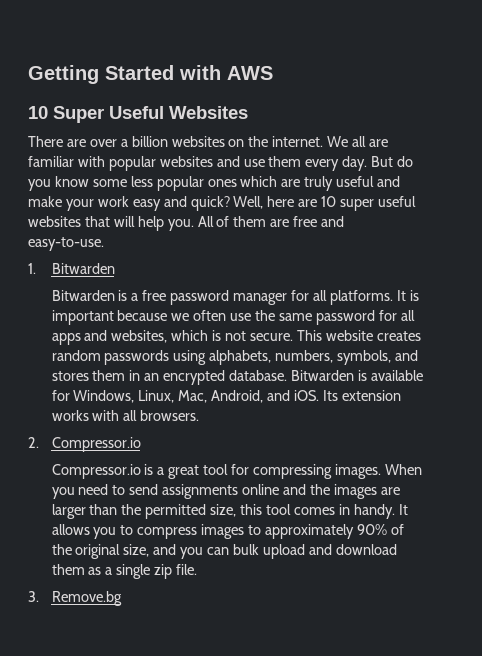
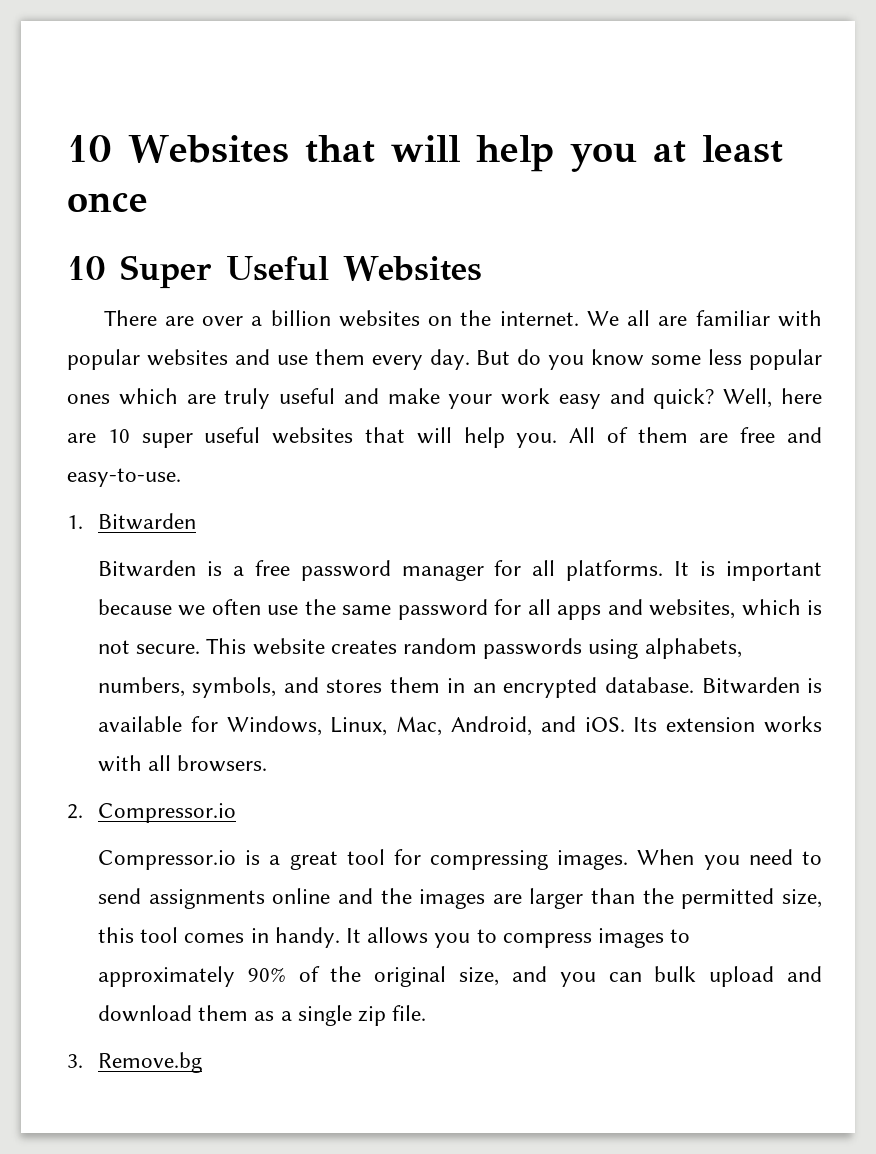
[28,65,273,84] Getting Started with AWS -> [67,135,783,172] [67,192,148,212] 10 Websites that will help you at least once

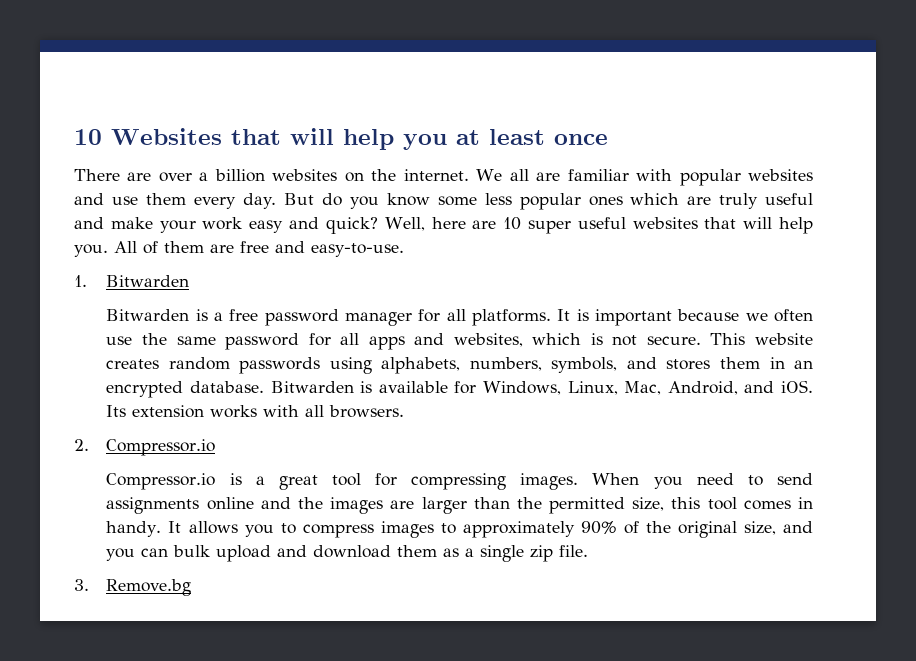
[67,255,482,289] // 10 Super Useful Websites -> (608, 139) none

